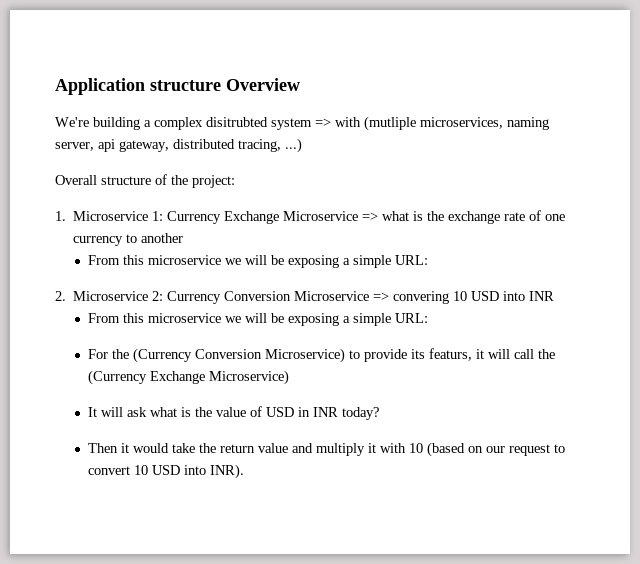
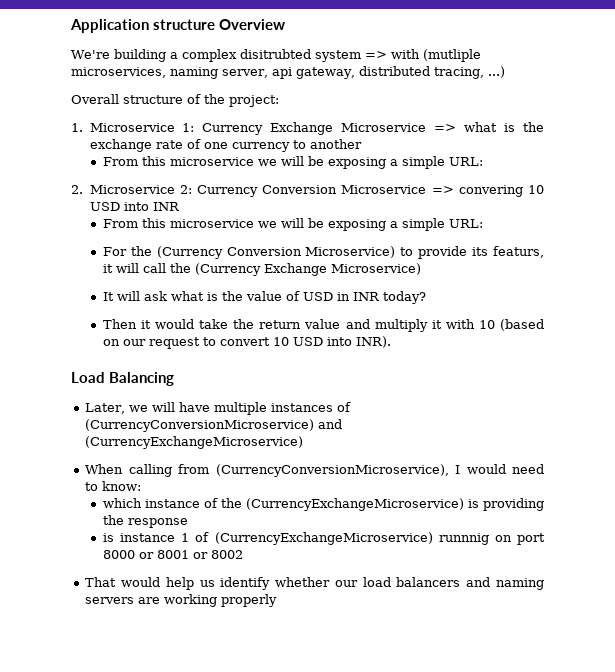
(244, 471) none -> [71,372,174,386] [85,402,352,415] [85,419,343,432] [85,436,304,449] [85,464,544,477] [85,481,142,491] [102,498,544,511] [102,515,188,528] [102,532,545,545] [102,550,243,559] [85,577,544,590] [85,594,278,607] // Load Balancing // Later, we will have multiple instances of (CurrencyConversionMicroservice) and (CurrencyExchangeMicroservice) // When calling from (CurrencyConversionMicroservice), I would need to know: // which instance of the (CurrencyExchangeMicroservice) is providing the response // is instance 1 of (CurrencyExchangeMicroservice) runnnig on port 8000 or 8001 or 8002 // That would help us identify whether our load balancers and naming servers are working properly

